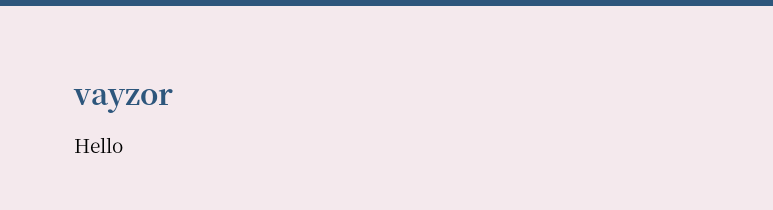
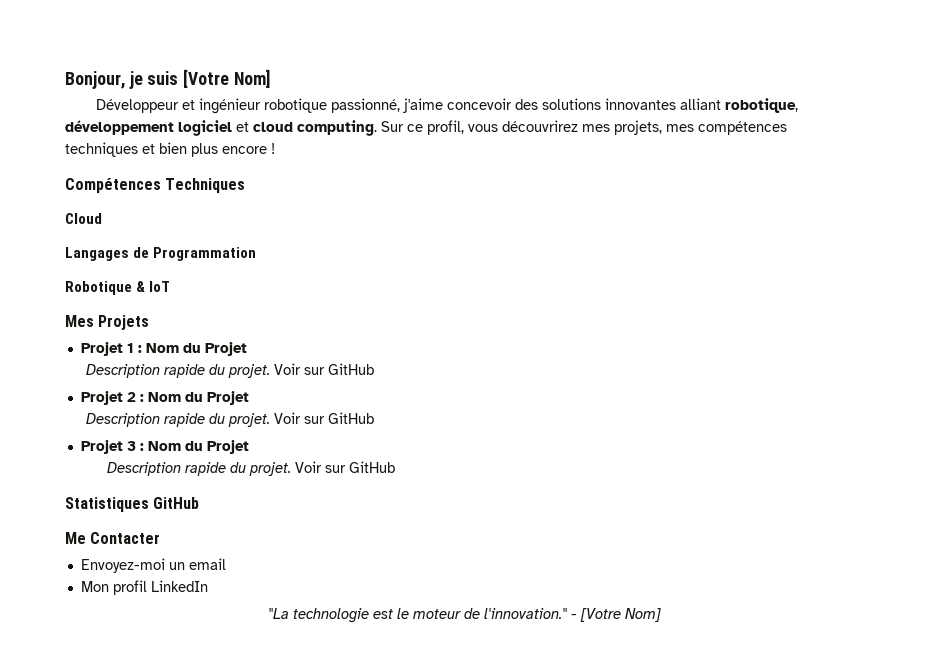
[73,89,173,113] [74,137,123,153] vayzor // Hello -> [65,69,270,89] [96,98,799,114] [65,120,787,136] [65,142,275,157] [65,178,246,193] [65,213,102,224] [65,247,257,261] [65,281,171,295] [65,315,150,330] [80,342,247,356] [85,363,374,378] [80,391,249,405] [85,412,374,427] [80,440,249,454] [106,461,395,476] [65,497,200,512] [65,532,161,544] [80,558,226,573] [80,580,208,595] [267,608,661,623] Bonjour, je suis [Votre Nom] // Développeur et ingénieur robotique passionné, j'aime concevoir des solutions innovantes alliant robotique, développement logiciel et cloud computing. Sur ce profil, vous découvrirez mes projets, mes compétences techniques et bien plus encore ! // Compétences Techniques // Cloud // Langages de Programmation // Robotique & IoT // Mes Projets // Projet 1 : Nom du Projet // Description rapide du projet. Voir sur GitHub // Projet 2 : Nom du Projet // Description rapide du projet. Voir sur GitHub // Projet 3 : Nom du Projet // Description rapide du projet. Voir sur GitHub // Statistiques GitHub // Me Contacter // Envoyez-moi un email // Mon profil LinkedIn // "La technologie est le moteur de l'innovation." - [Votre Nom]

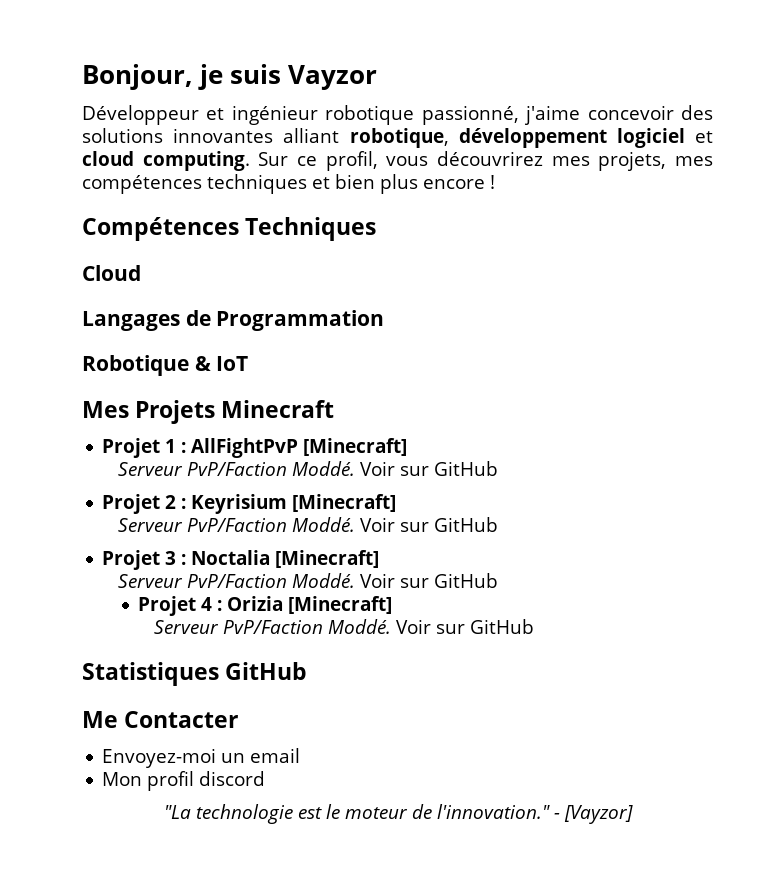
[183,69,270,88] [Votre Nom] -> [288,65,378,90] Vayzor
(150, 322) none -> [221,400,335,418] Minecraft
[145,342,247,356] [85,364,270,378] Nom du Projet // Description rapide du projet. -> [191,438,408,458] [118,461,356,476] AllFightPvP [Minecraft] // Serveur PvP/Faction Moddé.
[147,391,249,405] [85,413,270,427] Nom du Projet // Description rapide du projet. -> [191,494,397,514] [118,517,356,532] Keyrisium [Minecraft] // Serveur PvP/Faction Moddé.
[147,440,249,454] [106,462,291,476] Nom du Projet // Description rapide du projet. -> [191,550,380,568] [118,573,499,588] [138,596,393,616] [154,619,392,634] Noctalia [Minecraft] // Serveur PvP/Faction Moddé. Voir sur GitHub // Projet 4 : Orizia [Minecraft] // Serveur PvP/Faction Moddé.
[150,580,208,592] LinkedIn -> [199,771,266,786] discord
[579,608,661,622] [Votre Nom] -> [563,805,633,824] [Vayzor]

